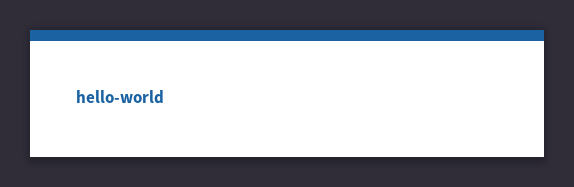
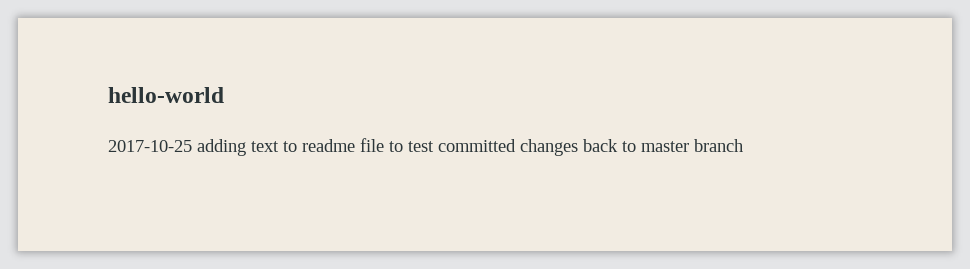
(164, 97) none -> [108,138,743,156] // 2017-10-25 adding text to readme file to test committed changes back to master branch

